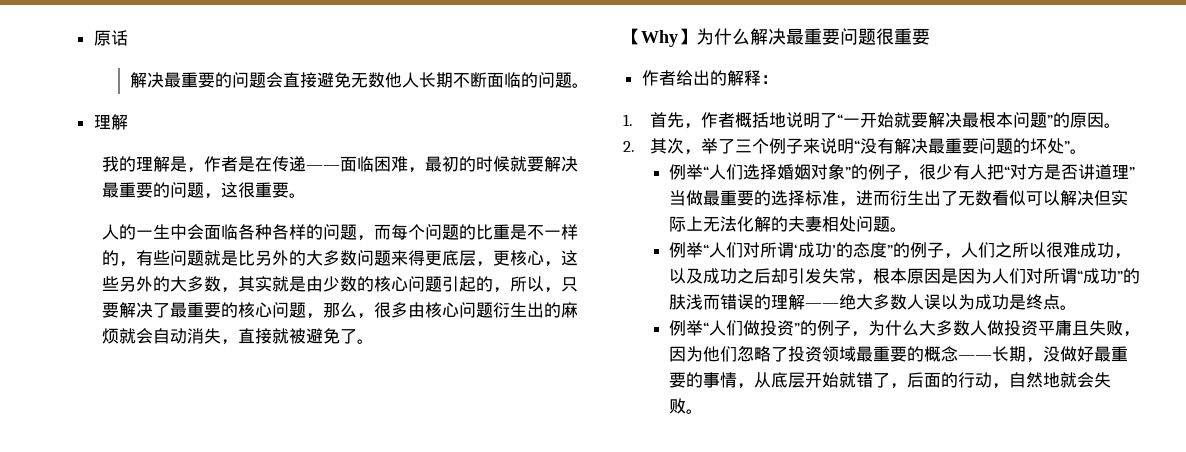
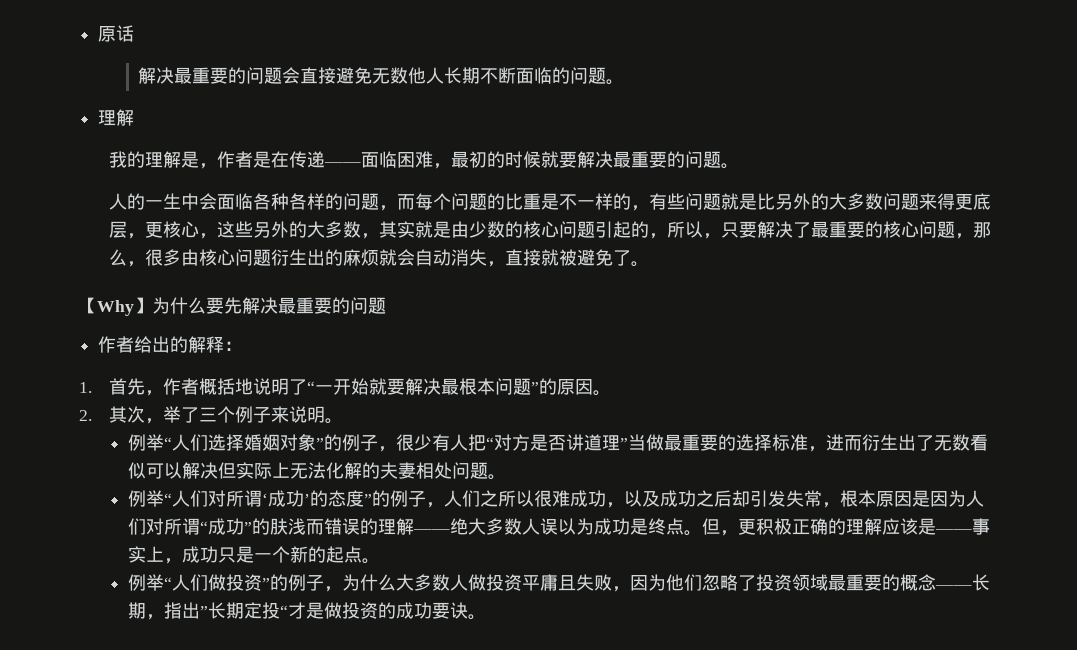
[204,182,290,199] ，这很重要 -> (721, 159) none
[750,28,930,45] 解决最重要问题很重要 -> [206,297,386,314] 要先解决最重要的问题
[854,138,1071,154] “没有解决最重要问题的坏处” -> (325, 414) none
(1077, 307) none -> [701,518,990,536] [127,546,380,564] 但，更积极正确的理解应该是——事实上，成功只是一个新的起点。
[1042,346,1128,362] [668,372,1111,389] [668,398,686,414] 没做好最重要的事情，从底层开始就错了，后面的行动，自然地就会失败 -> [163,602,468,619] 指出”长期定投“才是做投资的成功要诀

